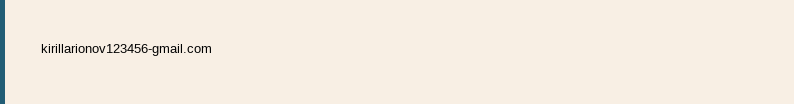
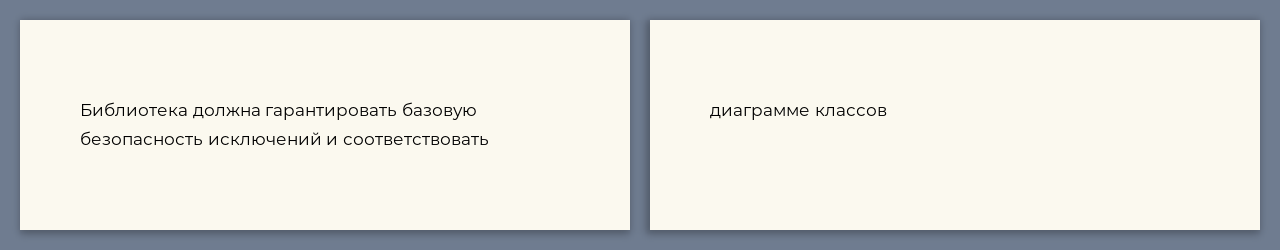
[41,44,212,56] kirillarionov123456-gmail.com -> [80,102,477,120] [80,131,489,146] [710,107,887,120] Библиотека должна гарантировать базовую безопасность исключений и соответствовать диаграмме классов

